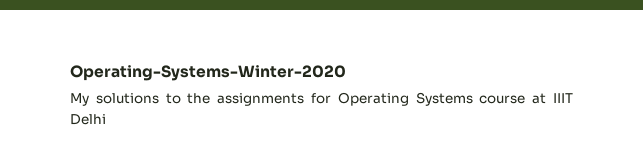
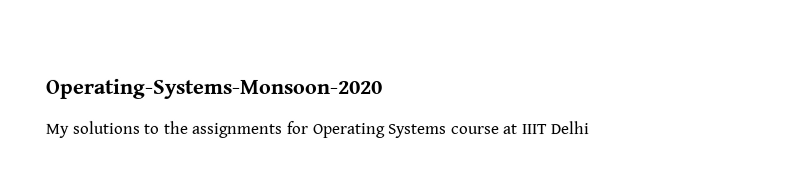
[70,65,346,81] Operating-Systems-Winter-2020 -> [45,78,383,99] Operating-Systems-Monsoon-2020

